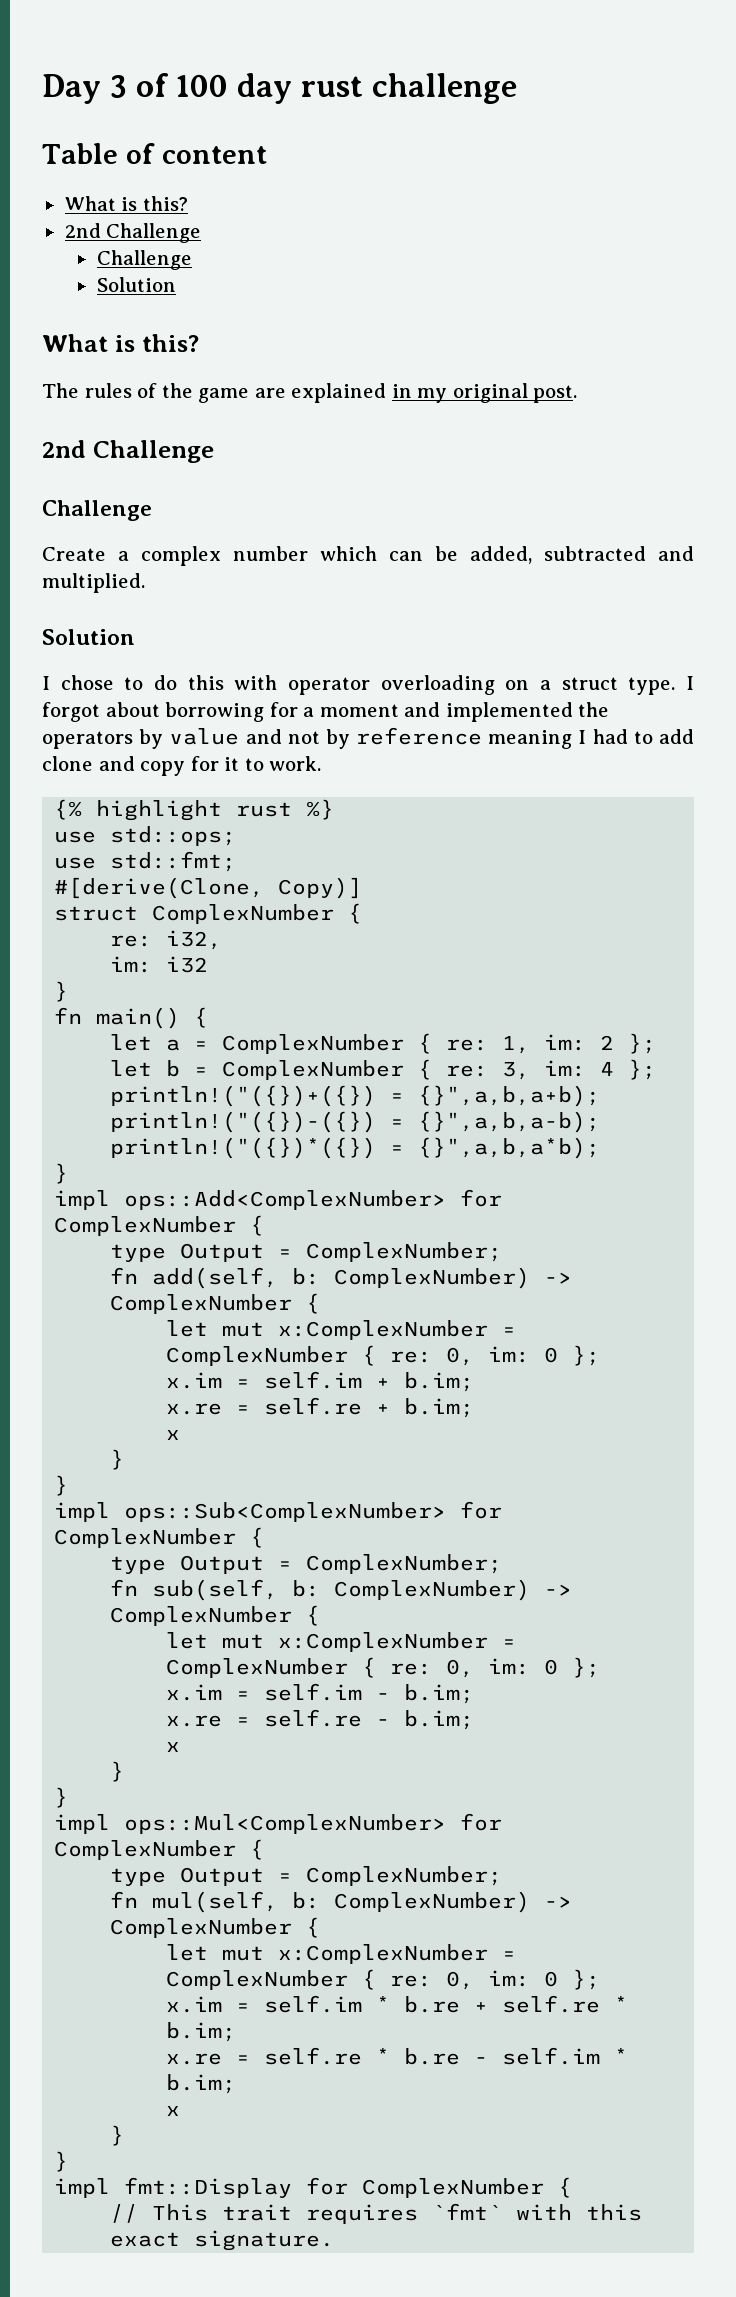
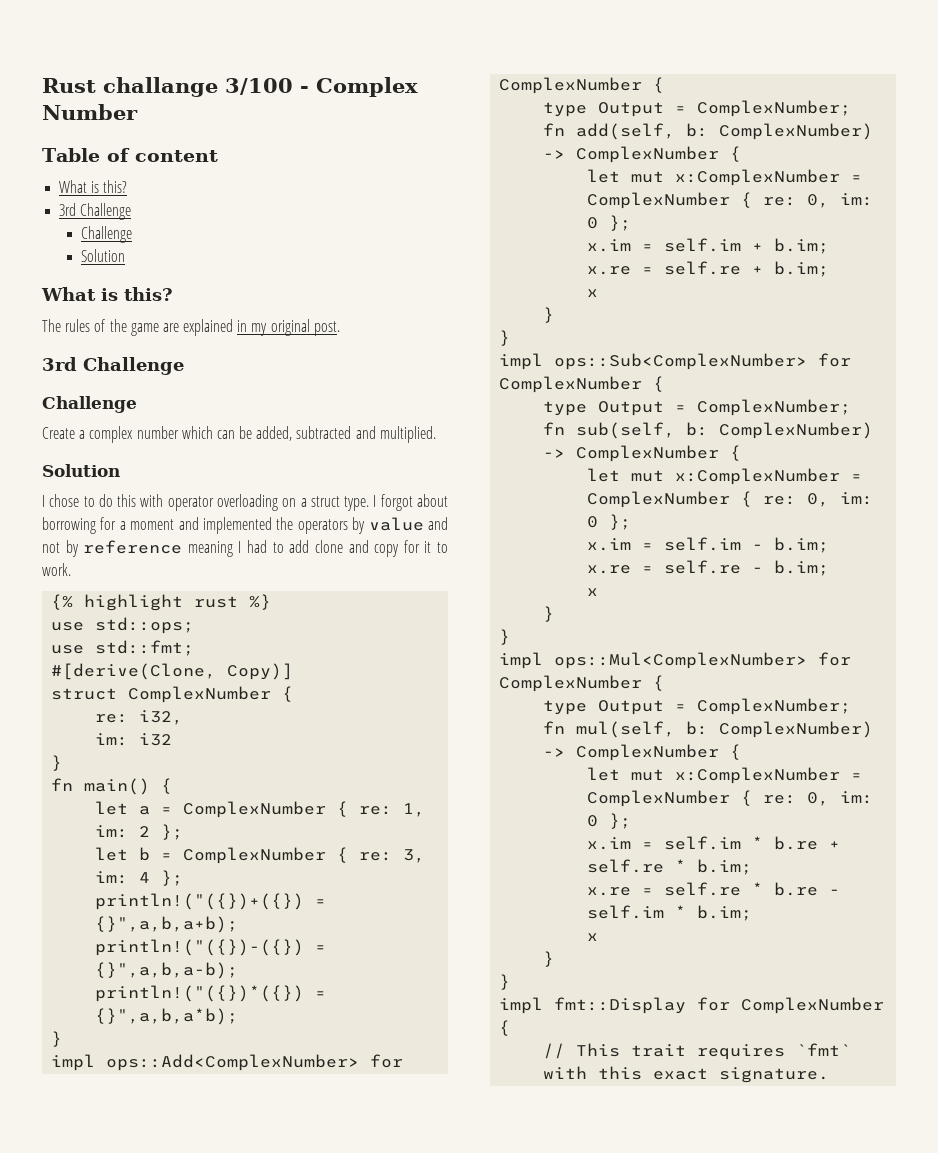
[42,73,517,104] Day 3 of 100 day rust challenge -> [42,77,418,97] [42,104,138,120] Rust challange 3/100 - Complex Number
[64,223,101,238] 2nd -> [59,203,77,216] 3rd
[42,440,86,458] 2nd -> [42,357,77,371] 3rd

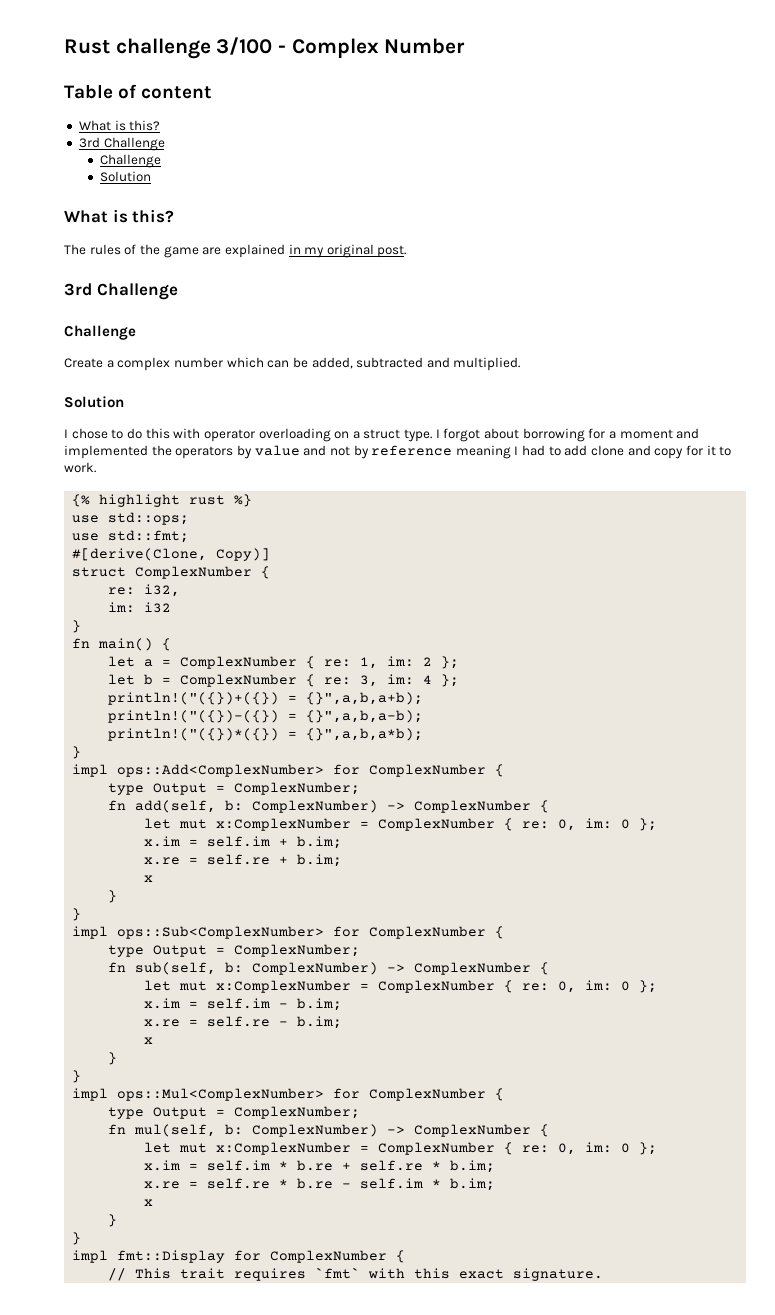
[103,77,218,97] challange -> [115,38,211,59] challenge

